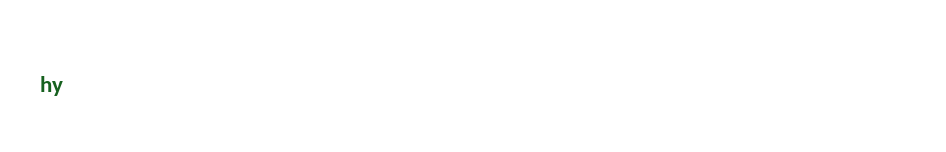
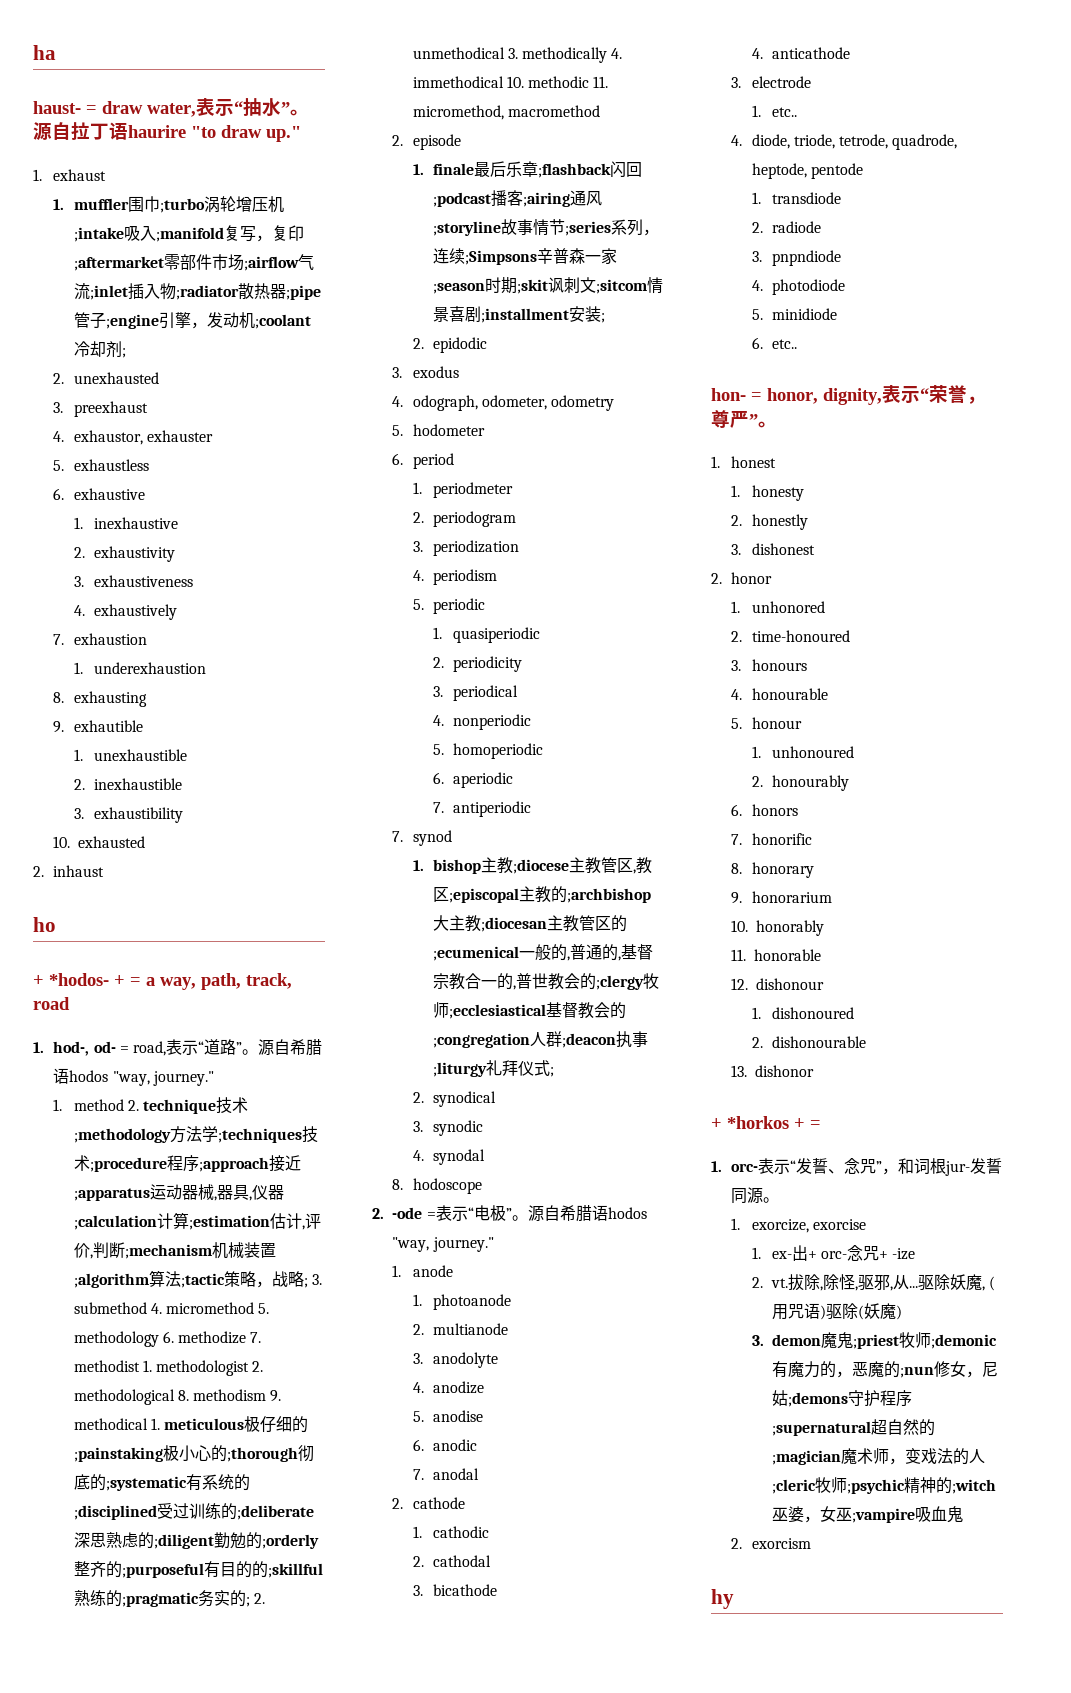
(40, 86) none -> [33,45,56,60] [33,98,309,117] [33,122,301,142] [33,169,107,181] [53,196,284,213] [73,225,304,242] [73,254,314,271] [73,283,321,300] [73,312,311,329] [73,341,126,358] [53,372,159,384] [53,401,148,417] [53,430,213,445] [53,459,149,471] [53,488,145,500] [73,517,178,529] [73,546,175,562] [73,575,193,587] [73,604,177,620] [53,633,147,645] [73,662,206,674] [53,691,147,707] [53,720,143,733] [73,749,187,761] [73,778,182,790] [73,807,183,823] [53,836,146,848] [33,865,105,877] [33,917,56,932] [33,973,292,990] [33,997,70,1010] [33,1039,323,1056] [53,1068,214,1086] [53,1097,249,1114] [73,1126,318,1143] [73,1155,301,1172] [73,1184,284,1201] [73,1212,321,1230] [73,1242,276,1259] [73,1270,322,1288] [73,1302,270,1314] [73,1331,262,1347] [73,1360,264,1376] [73,1389,282,1405] [73,1416,309,1433] [73,1445,314,1462] [73,1474,250,1491] [73,1503,314,1520] [73,1532,319,1549] [73,1561,323,1578] [73,1590,265,1607] [412,47,623,63] [412,76,609,88] [412,105,600,120] [392,134,461,150] [412,161,642,178] [432,190,602,207] [432,219,659,236] [432,248,617,265] [432,277,663,294] [432,306,605,323] [412,337,487,353] [392,366,459,378] [392,395,615,411] [392,424,485,436] [392,453,454,469] [412,482,513,498] [412,511,516,527] [412,540,519,556] [412,569,497,585] [412,598,485,614] [432,627,541,643] [432,656,523,672] [432,685,519,701] [432,714,532,730] [432,743,544,759] [432,772,514,788] [432,801,532,817] [392,830,452,846] [412,857,652,874] [432,886,651,903] [432,915,627,932] [432,944,653,961] [432,973,659,990] [432,1002,626,1019] [432,1031,648,1048] [432,1060,554,1077] [412,1091,496,1107] [412,1120,483,1136] [412,1149,485,1165] [392,1178,482,1194] [372,1205,647,1222] [392,1237,494,1252] [392,1265,453,1277] [412,1294,511,1310] [412,1323,508,1335] [412,1352,498,1368] [412,1381,484,1394] [412,1410,483,1422] [412,1439,477,1451] [412,1468,479,1480] [392,1497,465,1509] [412,1526,489,1538] [412,1555,491,1567] [412,1584,497,1596] [751,47,850,59] [731,76,811,88] [751,105,797,117] [731,134,958,150] [751,163,863,179] [751,192,841,204] [751,221,821,233] [751,250,841,266] [751,279,845,295] [751,308,837,320] [751,337,797,349] [711,385,986,405] [711,409,777,428] [711,456,777,468] [731,485,804,501] [731,514,808,530] [731,543,815,555] [711,572,773,584] [731,601,825,613] [731,630,850,642] [731,659,807,671] [731,688,828,700] [731,717,802,729] [751,746,854,758] [751,775,849,791] [731,804,798,816] [731,833,812,845] [731,862,814,878] [731,891,832,904] [731,920,825,936] [731,949,822,961] [731,978,825,990] [751,1007,854,1019] [751,1036,866,1048] [731,1065,815,1077] [711,1116,821,1129] [711,1158,1003,1176] [731,1187,780,1204] [731,1218,866,1233] [751,1245,916,1261] [751,1274,996,1291] [771,1303,902,1320] [751,1332,997,1349] [771,1361,998,1378] [771,1390,912,1407] [771,1419,935,1436] [771,1448,985,1465] [771,1477,996,1494] [771,1506,963,1523] [731,1538,811,1549] ha // haust- = draw water,表示“抽水”。源自拉丁语haurire "to draw up." // 1. exhaust // 1. muffler围巾;turbo涡轮增压机;intake吸入;manifold复写，复印;aftermarket零部件市场;airflow气流;inlet插入物;radiator散热器;pipe管子;engine引擎，发动机;coolant冷却剂; // 2. unexhausted // 3. preexhaust // 4. exhaustor, exhauster // 5. exhaustless // 6. exhaustive // 1. inexhaustive // 2. exhaustivity // 3. exhaustiveness // 4. exhaustively // 7. exhaustion // 1. underexhaustion // 8. exhausting // 9. exhautible // 1. unexhaustible // 2. inexhaustible // 3. exhaustibility // 10. exhausted // 2. inhaust // ho // + *hodos- + = a way, path, track, road // 1. hod-, od- = road,表示“道路”。源自希腊语hodos "way, journey." // 1. method 2. technique技术;methodology方法学;techniques技术;procedure程序;approach接近;apparatus运动器械,器具,仪器;calculation计算;estimation估计,评价,判断;mechanism机械装置;algorithm算法;tactic策略，战略; 3. submethod 4. micromethod 5. methodology 6. methodize 7. methodist 1. methodologist 2. methodological 8. methodism 9. methodical 1. meticulous极仔细的;painstaking极小心的;thorough彻底的;systematic有系统的;disciplined受过训练的;deliberate深思熟虑的;diligent勤勉的;orderly整齐的;purposeful有目的的;skillful熟练的;pragmatic务实的; 2. unmethodical 3. methodically 4. immethodical 10. methodic 11. micromethod, macromethod // 2. episode // 1. finale最后乐章;flashback闪回;podcast播客;airing通风;storyline故事情节;series系列，连续;Simpsons辛普森一家;season时期;skit讽刺文;sitcom情景喜剧;installment安装; // 2. epidodic // 3. exodus // 4. odograph, odometer, odometry // 5. hodometer // 6. period // 1. periodmeter // 2. periodogram // 3. periodization // 4. periodism // 5. periodic // 1. quasiperiodic // 2. periodicity // 3. periodical // 4. nonperiodic // 5. homoperiodic // 6. aperiodic // 7. antiperiodic // 7. synod // 1. bishop主教;diocese主教管区,教区;episcopal主教的;archbishop大主教;diocesan主教管区的;ecumenical一般的,普通的,基督宗教合一的,普世教会的;clergy牧师;ecclesiastical基督教会的;congregation人群;deacon执事;liturgy礼拜仪式; // 2. synodical // 3. synodic // 4. synodal // 8. hodoscope // 2. -ode =表示“电极”。源自希腊语hodos "way, journey." // 1. anode // 1. photoanode // 2. multianode // 3. anodolyte // 4. anodize // 5. anodise // 6. anodic // 7. anodal // 2. cathode // 1. cathodic // 2. cathodal // 3. bicathode // 4. anticathode // 3. electrode // 1. etc.. // 4. diode, triode, tetrode, quadrode, heptode, pentode // 1. transdiode // 2. radiode // 3. pnpndiode // 4. photodiode // 5. minidiode // 6. etc.. // hon- = honor, dignity,表示“荣誉，尊严”。 // 1. honest // 1. honesty // 2. honestly // 3. dishonest // 2. honor // 1. unhonored // 2. time-honoured // 3. honours // 4. honourable // 5. honour // 1. unhonoured // 2. honourably // 6. honors // 7. honorific // 8. honorary // 9. honorarium // 10. honorably // 11. honorable // 12. dishonour // 1. dishonoured // 2. dishonourable // 13. dishonor // + *horkos + = // 1. orc-表示“发誓、念咒”，和词根jur-发誓同源。 // 1. exorcize, exorcise // 1. ex-出+ orc-念咒+ -ize // 2. vt.拔除,除怪,驱邪,从...驱除妖魔, (用咒语)驱除(妖魔) // 3. demon魔鬼;priest牧师;demonic有魔力的，恶魔的;nun修女，尼姑;demons守护程序;supernatural超自然的;magician魔术师，变戏法的人;cleric牧师;psychic精神的;witch巫婆，女巫;vampire吸血鬼 // 2. exorcism //

